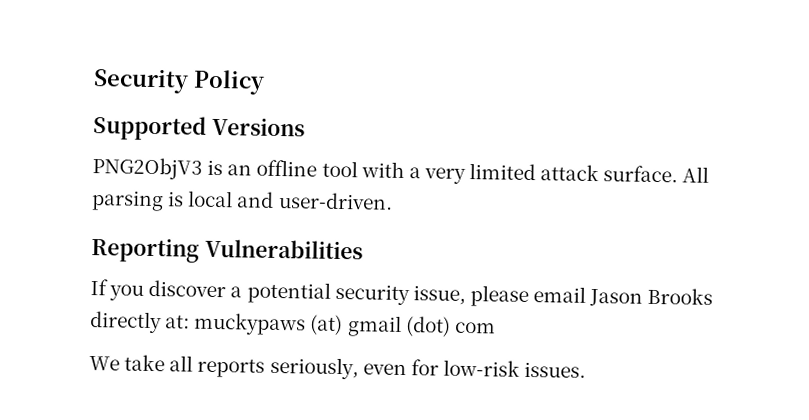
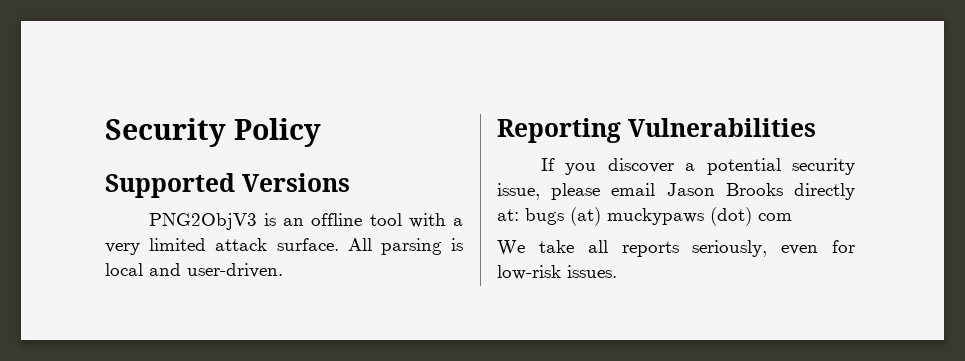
[194,312,402,337] muckypaws (at) gmail -> [525,207,704,226] bugs (at) muckypaws

